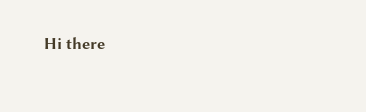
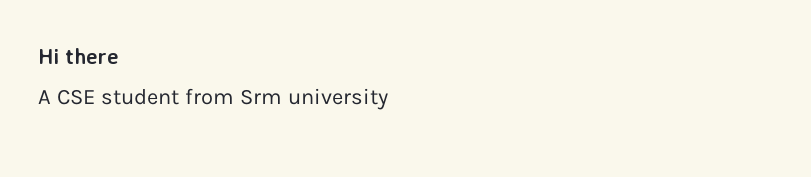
(106, 43) none -> [38,88,388,110] // A CSE student from Srm university

